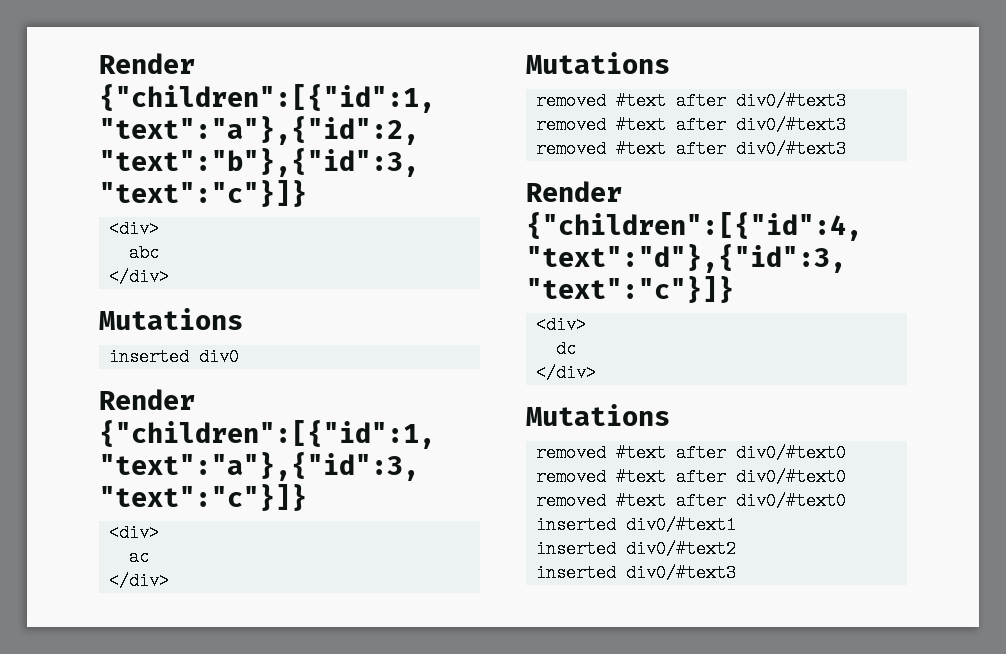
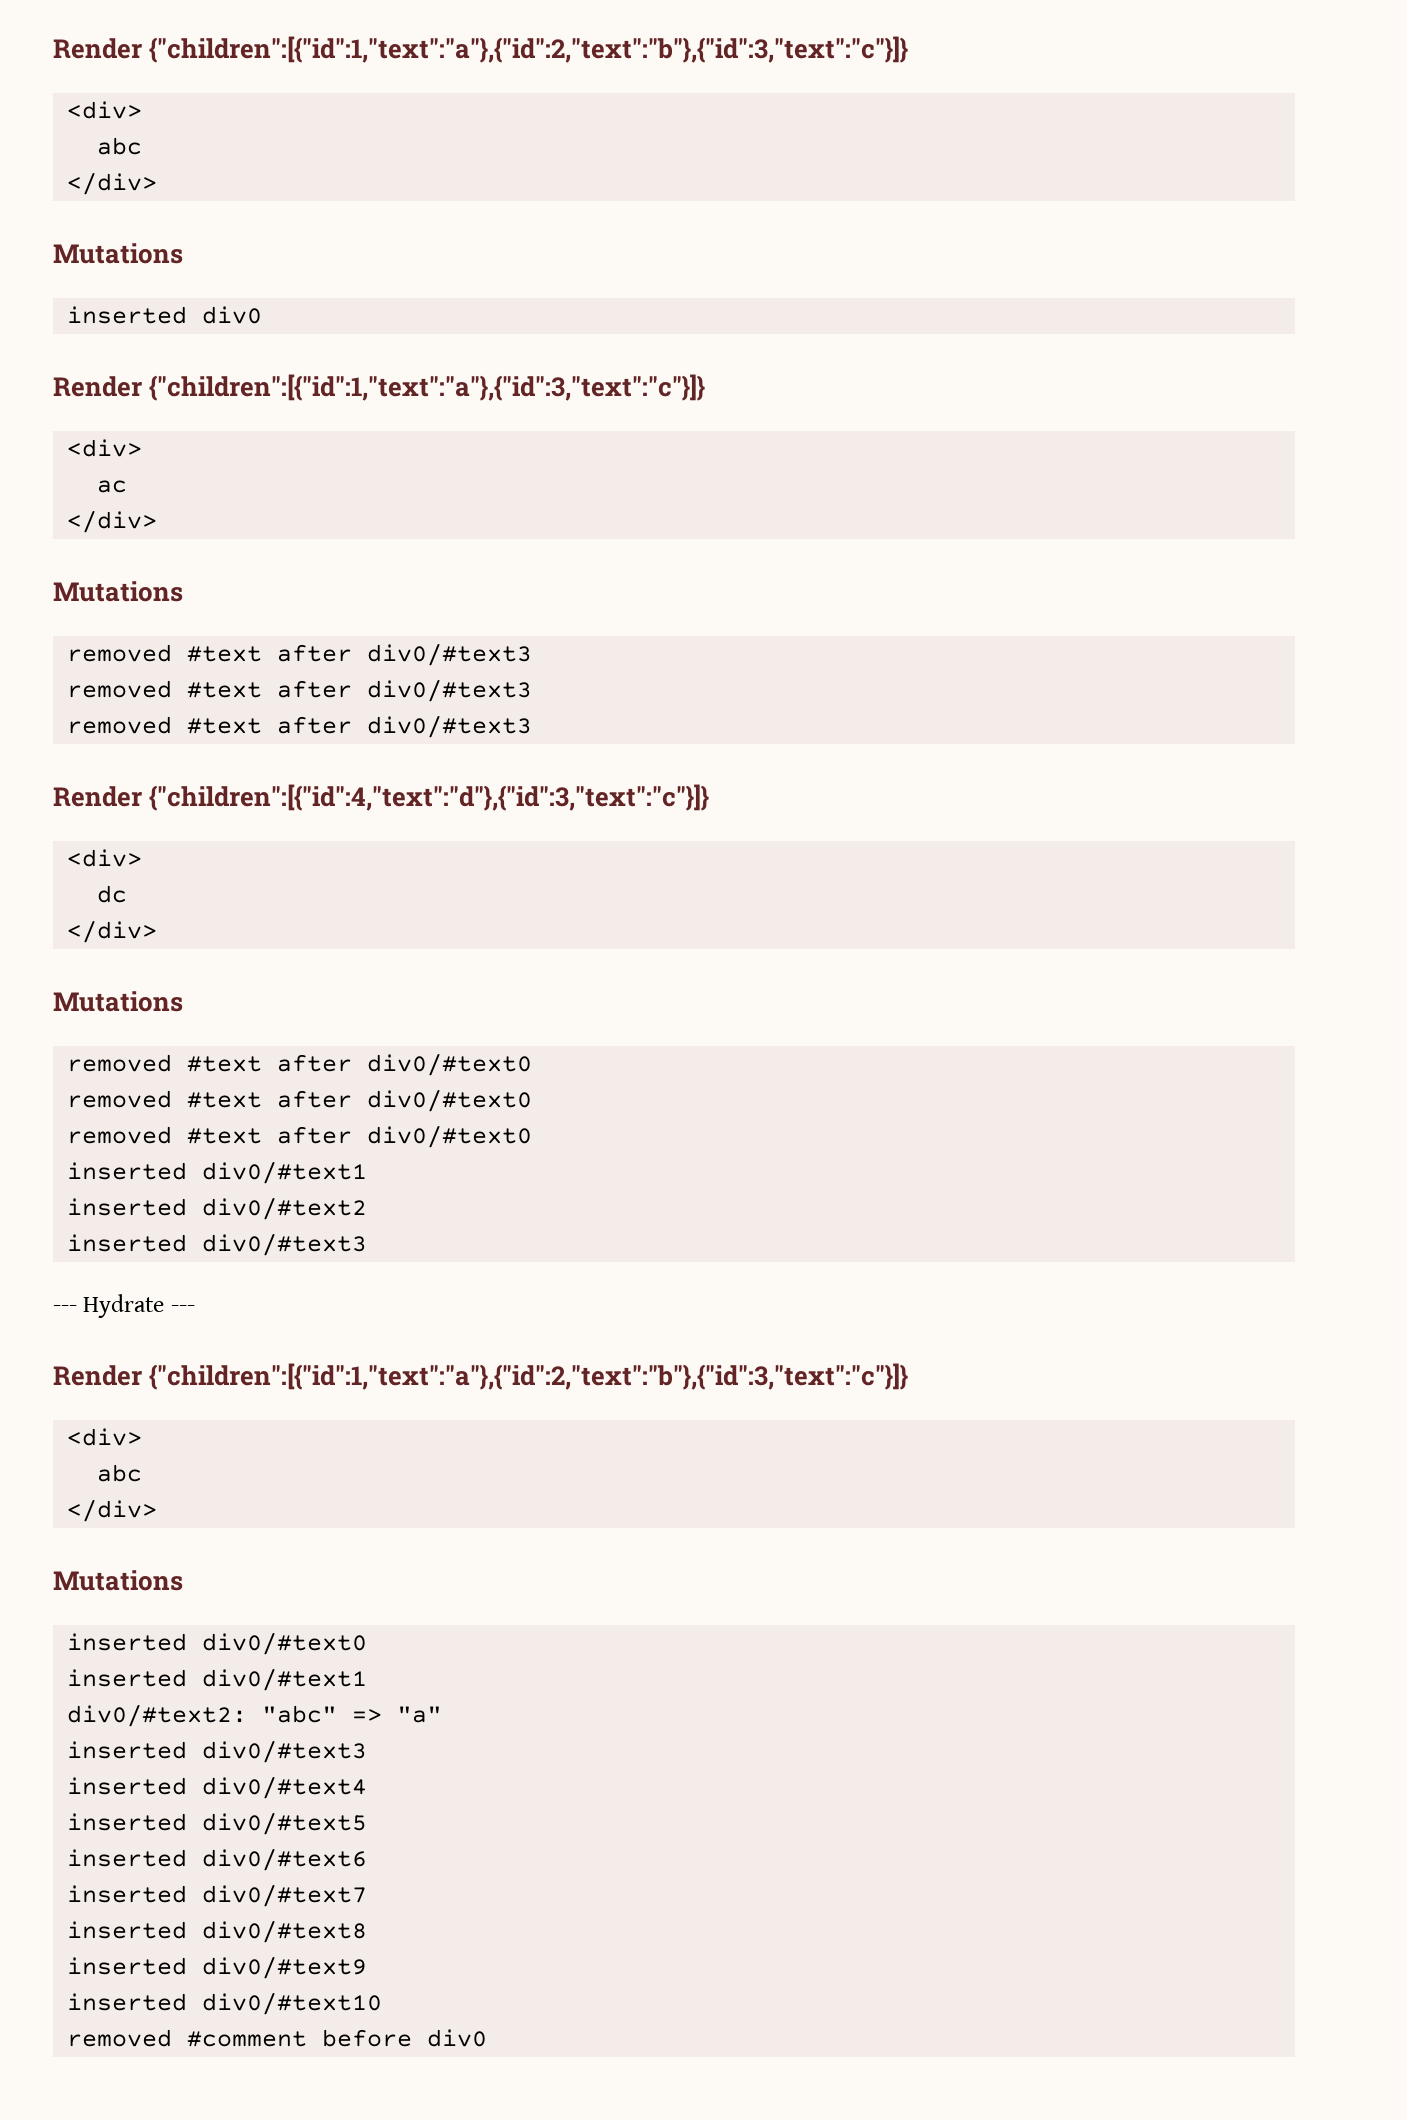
(737, 573) none -> [53,1294,195,1318] [53,1363,909,1390] [67,1428,143,1446] [97,1464,143,1482] [67,1499,158,1522] [53,1570,183,1591] [67,1632,368,1655] [67,1668,368,1691] [67,1704,443,1727] [67,1740,368,1763] [67,1776,368,1799] [67,1812,368,1835] [67,1848,368,1871] [67,1884,368,1907] [67,1920,368,1943] [67,1956,368,1979] [67,1992,383,2015] [67,2029,488,2047] // --- Hydrate --- // Render {"children":[{"id":1,"text":"a"},{"id":2,"text":"b"},{"id":3,"text":"c"}]} // <div> // abc // </div> // Mutations // inserted div0/#text0 // inserted div0/#text1 // div0/#text2: "abc" => "a" // inserted div0/#text3 // inserted div0/#text4 // inserted div0/#text5 // inserted div0/#text6 // inserted div0/#text7 // inserted div0/#text8 // inserted div0/#text9 // inserted div0/#text10 // removed #comment before div0

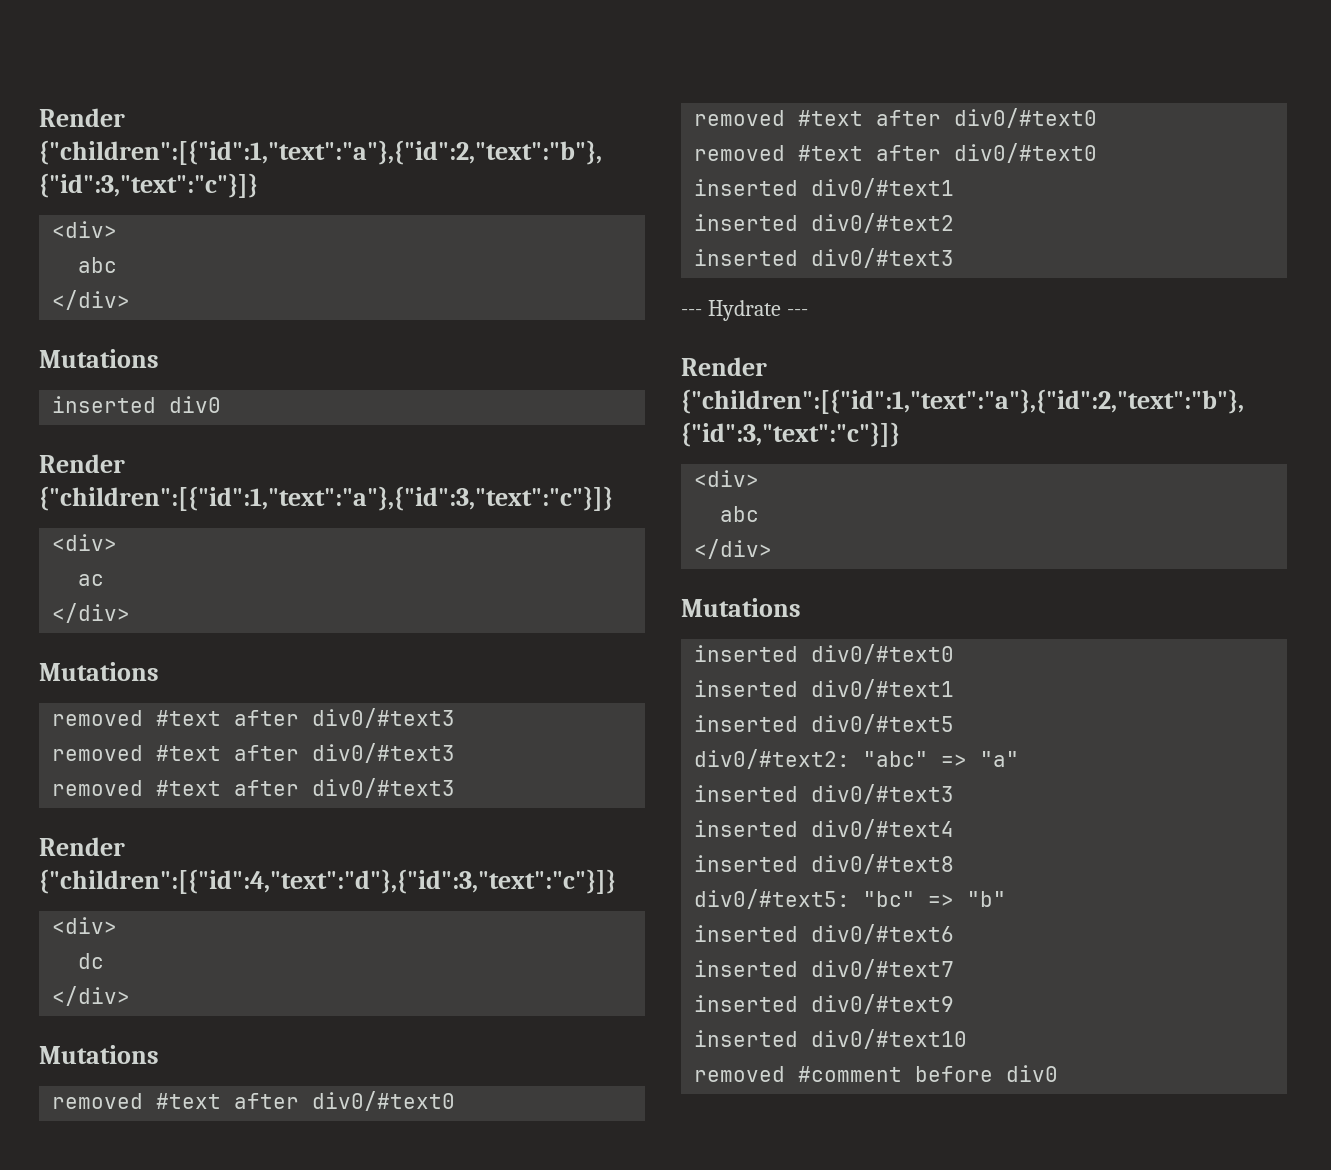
(368, 1679) none -> [694,714,955,734] // inserted div0/#text5
[202,1812,368,1835] div0/#text5 -> [811,854,955,874] [694,889,1007,909] div0/#text8 // div0/#text5: "bc" => "b"
[67,1920,368,1943] // inserted div0/#text8 -> (955, 969) none

